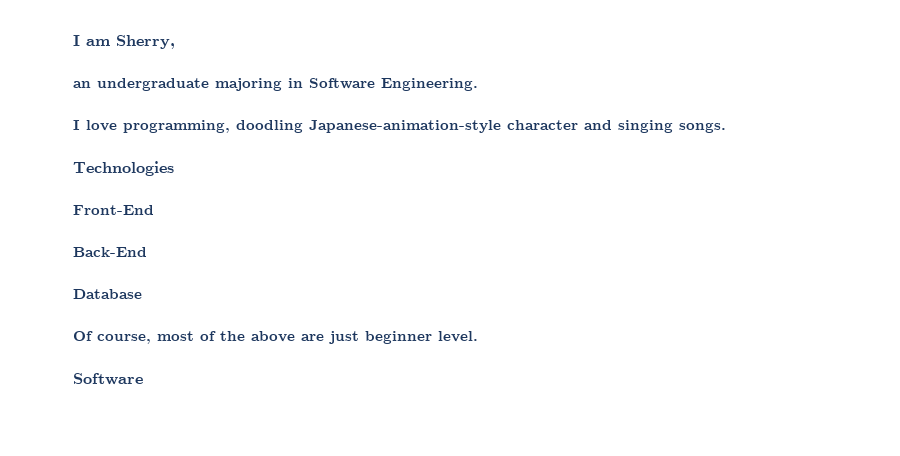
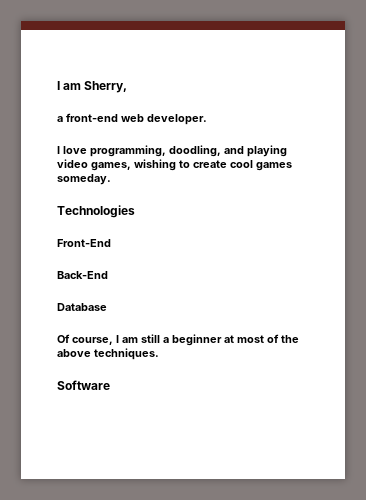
[73,78,478,91] [73,120,726,133] an undergraduate majoring in Software Engineering. // I love programming, doodling Japanese-animation-style character and singing songs. -> [57,113,207,125] [57,145,287,157] [57,159,292,171] [57,174,111,185] a front-end web developer. // I love programming, doodling, and playing video games, wishing to create cool games someday.
[157,331,478,344] most of the above are just beginner level. -> [116,334,299,346] [57,348,159,360] I am still a beginner at most of the above techniques.

